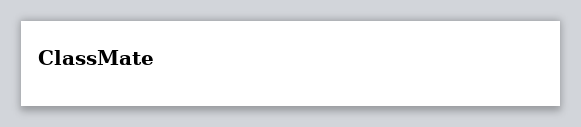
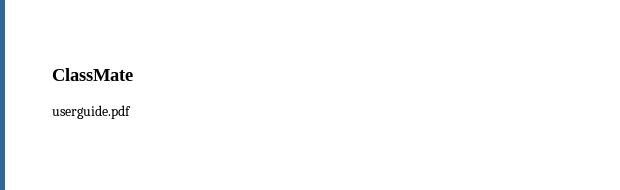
(154, 57) none -> [52,105,131,119] // userguide.pdf

